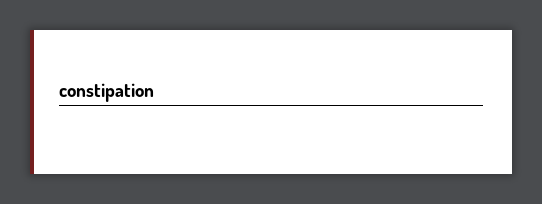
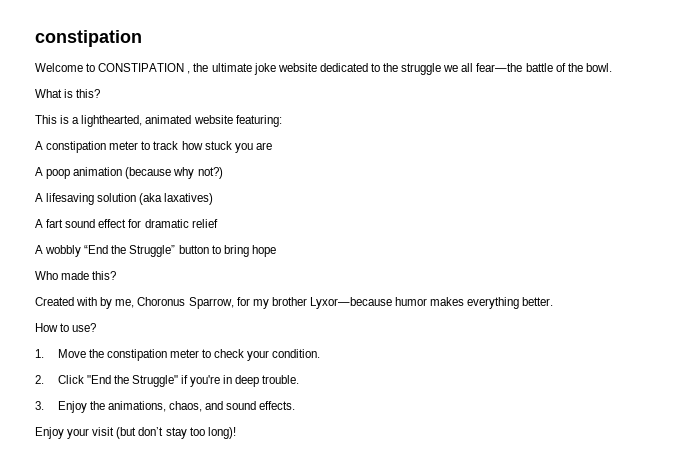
[59,83,154,102] constipation -> [35,30,142,47] [35,63,612,75] [35,89,101,98] [35,115,282,127] [35,141,272,153] [35,167,223,179] [35,193,214,205] [35,219,218,228] [35,245,276,257] [35,271,117,280] [35,297,554,309] [35,323,97,332] [35,349,321,361] [35,375,300,387] [35,401,296,413] [35,427,236,439] constipation // Welcome to CONSTIPATION , the ultimate joke website dedicated to the struggle we all fear—the battle of the bowl. // What is this? // This is a lighthearted, animated website featuring: // A constipation meter to track how stuck you are // A poop animation (because why not?) // A lifesaving solution (aka laxatives) // A fart sound effect for dramatic relief // A wobbly “End the Struggle” button to bring hope // Who made this? // Created with by me, Choronus Sparrow, for my brother Lyxor—because humor makes everything better. // How to use? // 1. Move the constipation meter to check your condition. // 2. Click "End the Struggle" if you're in deep trouble. // 3. Enjoy the animations, chaos, and sound effects. // Enjoy your visit (but don’t stay too long)!

